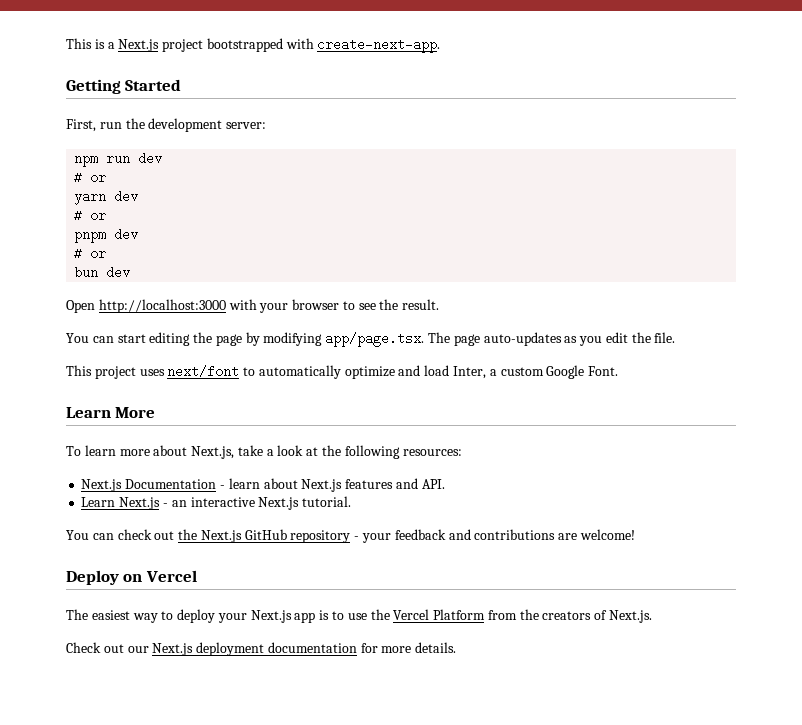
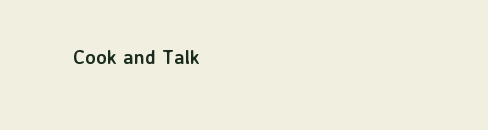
[66,38,441,53] [66,79,182,94] [66,118,267,132] [74,152,163,167] [74,171,107,184] [74,190,139,205] [74,209,107,222] [74,228,139,243] [74,247,107,260] [74,266,131,279] [66,299,440,313] [66,332,676,347] [66,365,619,379] [66,407,156,418] [66,445,462,459] [81,478,445,492] [81,496,352,510] [66,529,635,543] [66,570,197,585] [66,609,653,623] [66,642,457,656] This is a Next.js project bootstrapped with create-next-app. // Getting Started // First, run the development server: // npm run dev // # or // yarn dev // # or // pnpm dev // # or // bun dev // Open http://localhost:3000 with your browser to see the result. // You can start editing the page by modifying app/page.tsx. The page auto-updates as you edit the file. // This project uses next/font to automatically optimize and load Inter, a custom Google Font. // Learn More // To learn more about Next.js, take a look at the following resources: // Next.js Documentation - learn about Next.js features and API. // Learn Next.js - an interactive Next.js tutorial. // You can check out the Next.js GitHub repository - your feedback and contributions are welcome! // Deploy on Vercel // The easiest way to deploy your Next.js app is to use the Vercel Platform from the creators of Next.js. // Check out our Next.js deployment documentation for more details. -> [73,50,200,64] Cook and Talk

